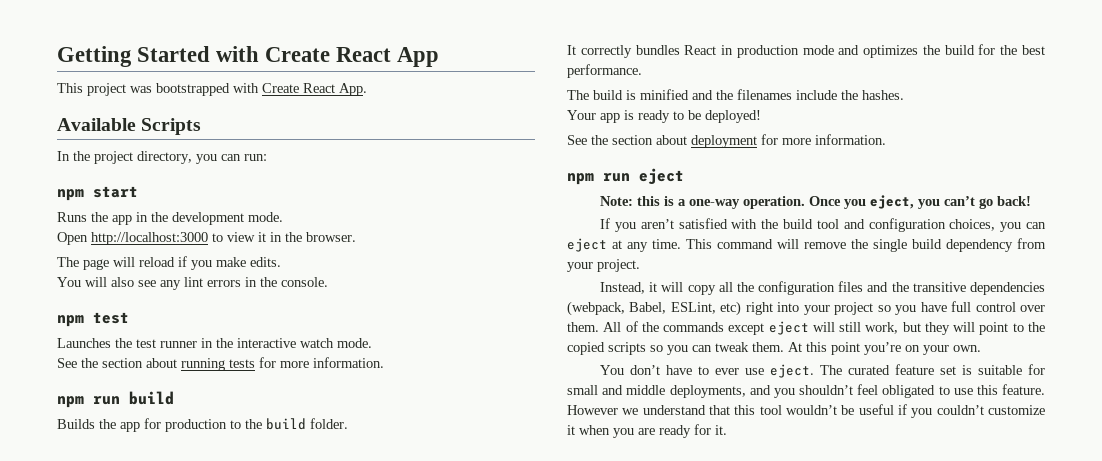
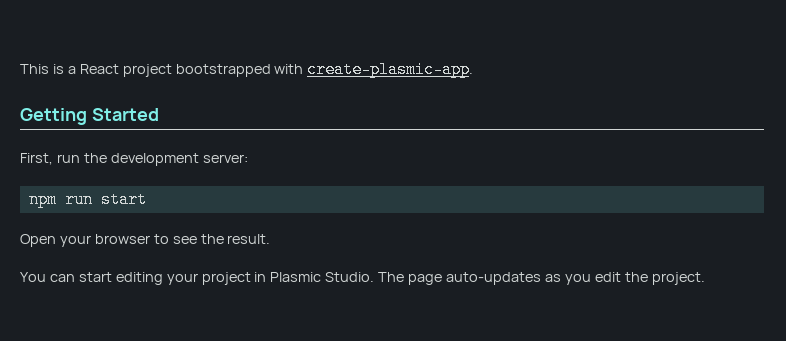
[57,46,440,67] [57,83,367,96] [57,118,202,135] [57,151,267,164] [57,186,138,201] [57,212,283,225] [57,232,356,245] [57,256,281,270] [57,277,328,290] [57,312,129,327] [57,338,372,348] [57,357,384,371] [57,391,174,408] [57,418,348,432] [567,44,1045,58] [567,64,642,78] [567,89,904,100] [567,110,761,123] [567,134,886,148] [567,168,684,185] [600,195,1032,209] [600,218,1046,232] [567,238,1046,252] [567,259,640,272] [600,281,1045,295] [567,301,1045,316] [567,321,1045,335] [567,342,981,355] [600,364,1045,378] [567,384,1045,398] [567,404,1045,418] [567,424,727,438] Getting Started with Create React App // This project was bootstrapped with Create React App. // Available Scripts // In the project directory, you can run: // npm start // Runs the app in the development mode. // Open http://localhost:3000 to view it in the browser. // The page will reload if you make edits. // You will also see any lint errors in the console. // npm test // Launches the test runner in the interactive watch mode. // See the section about running tests for more information. // npm run build // Builds the app for production to the build folder. // It correctly bundles React in production mode and optimizes the build for the best performance. // The build is minified and the filenames include the hashes. // Your app is ready to be deployed! // See the section about deployment for more information. // npm run eject // Note: this is a one-way operation. Once you eject, you can’t go back! // If you aren’t satisfied with the build tool and configuration choices, you can eject at any time. This command will remove the single build dependency from your project. // Instead, it will copy all the configuration files and the transitive dependencies (webpack, Babel, ESLint, etc) right into your project so you have full control over them. All of the commands except eject will still work, but they will point to the copied scripts so you can tweak them. At this point you’re on your own. // You don’t have to ever use eject. The curated feature set is suitable for small and middle deployments, and you shouldn’t feel obligated to use this feature. However we understand that this tool wouldn’t be useful if you couldn’t customize it when you are ready for it. -> [20,61,474,78] [20,108,159,125] [20,153,248,166] [28,191,147,208] [20,234,271,247] [20,272,705,285] This is a React project bootstrapped with create-plasmic-app. // Getting Started // First, run the development server: // npm run start // Open your browser to see the result. // You can start editing your project in Plasmic Studio. The page auto-updates as you edit the project.

